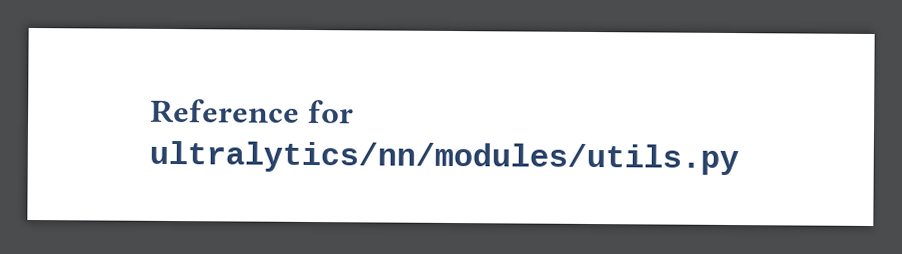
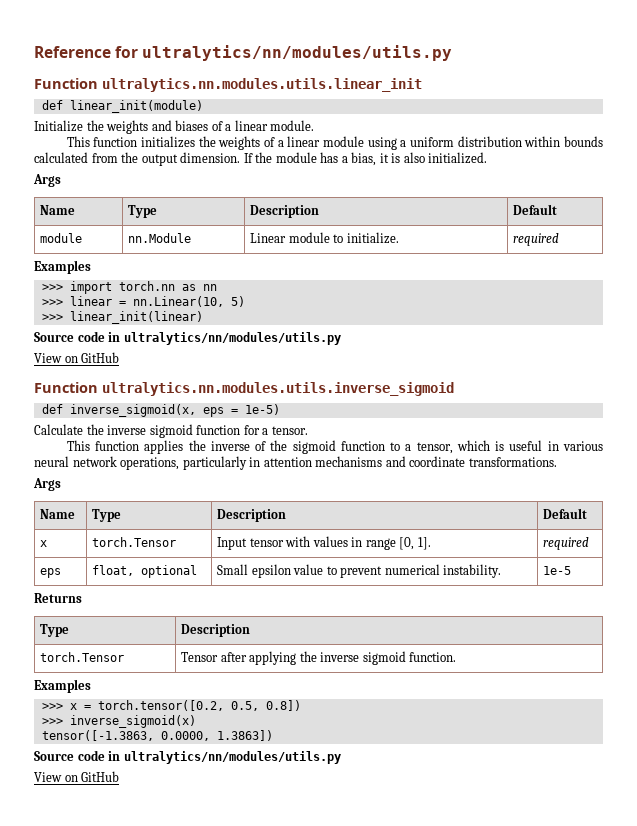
(739, 158) none -> [34,78,422,92] [41,100,203,113] [34,120,315,134] [66,136,604,150] [34,152,488,166] [33,174,61,187] [40,205,76,215] [128,205,158,218] [250,205,320,218] [513,204,558,215] [40,233,83,243] [128,233,192,243] [250,232,399,244] [513,233,560,246] [34,260,91,274] [41,281,217,294] [41,296,245,307] [41,311,203,324] [34,331,341,345] [34,352,120,363] [34,382,454,396] [41,404,280,417] [34,424,308,438] [66,440,603,454] [34,456,557,470] [33,478,61,491] [40,509,76,519] [92,509,122,522] [217,509,287,522] [543,508,588,519] [40,540,48,547] [92,537,177,547] [217,536,431,550] [543,537,590,550] [40,568,62,578] [92,565,198,578] [217,564,502,578] [543,566,572,575] [34,593,82,603] [40,624,70,637] [181,624,251,637] [40,652,125,662] [181,651,457,665] [34,679,91,693] [41,700,301,711] [41,715,196,728] [41,730,273,741] [34,750,341,764] [34,771,120,782] // Function ultralytics.nn.modules.utils.linear_init // def linear_init(module) // Initialize the weights and biases of a linear module. // This function initializes the weights of a linear module using a uniform distribution within bounds calculated from the output dimension. If the module has a bias, it is also initialized. // Args // Name | Type | Description | Default // module | nn.Module | Linear module to initialize. | required // Examples // >>> import torch.nn as nn // >>> linear = nn.Linear(10, 5) // >>> linear_init(linear) // Source code in ultralytics/nn/modules/utils.py // View on GitHub // Function ultralytics.nn.modules.utils.inverse_sigmoid // def inverse_sigmoid(x, eps = 1e-5) // Calculate the inverse sigmoid function for a tensor. // This function applies the inverse of the sigmoid function to a tensor, which is useful in various neural network operations, particularly in attention mechanisms and coordinate transformations. // Args // Name | Type | Description | Default // x | torch.Tensor | Input tensor with values in range [0, 1]. | required // eps | float, optional | Small epsilon value to prevent numerical instability. | 1e-5 // Returns // Type | Description // torch.Tensor | Tensor after applying the inverse sigmoid function. // Examples // >>> x = torch.tensor([0.2, 0.5, 0.8]) // >>> inverse_sigmoid(x) // tensor([-1.3863, 0.0000, 1.3863]) // Source code in ultralytics/nn/modules/utils.py // View on GitHub

